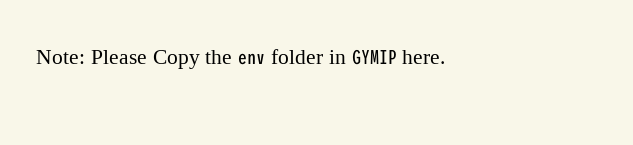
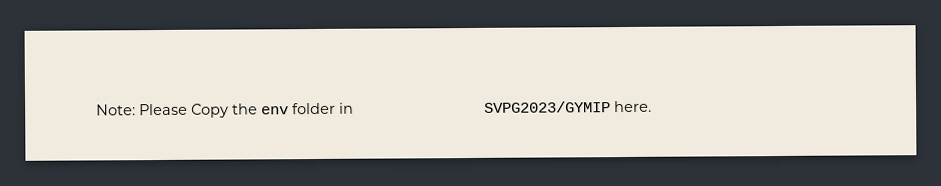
[351,49,397,65] GYMIP -> [484,101,611,113] SVPG2023/GYMIP

